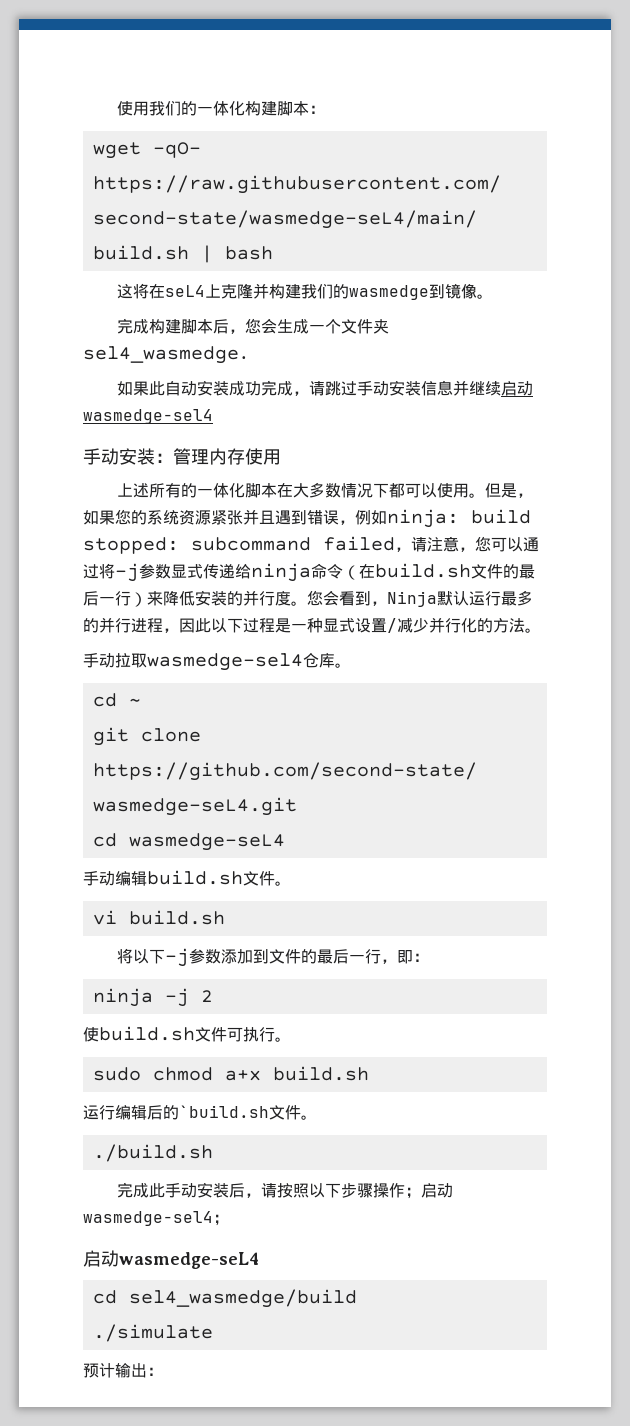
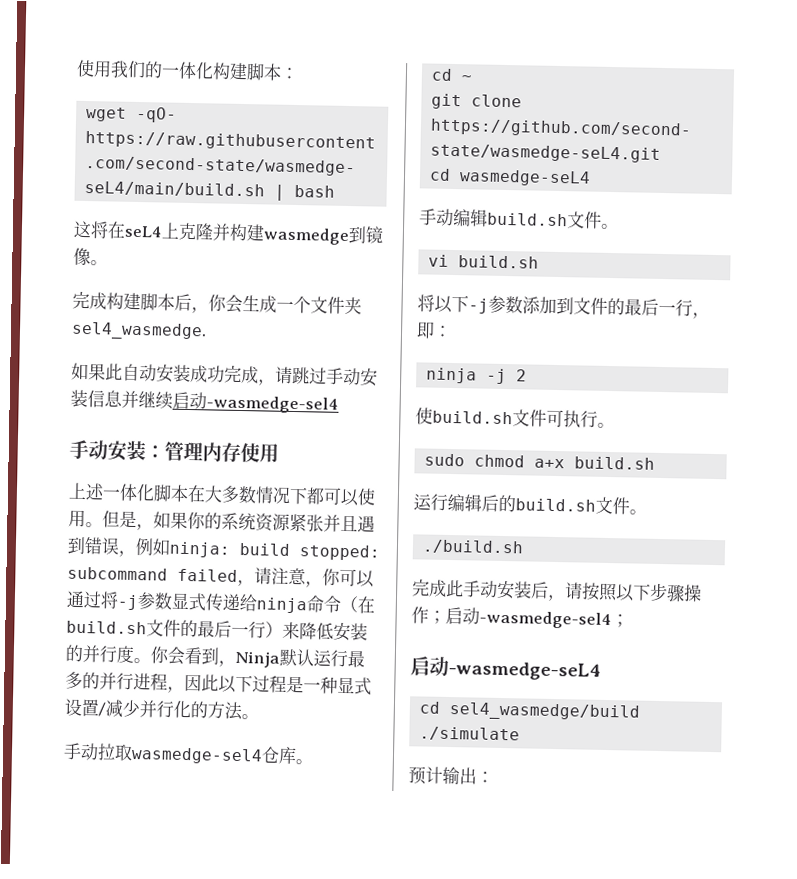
[300,284,349,299] 我们的 -> (265, 233) none
[244,318,261,334] 您 -> [208,294,227,312] 你
[83,409,213,424] wasmedge-sel4 -> [206,395,339,414] -wasmedge-sel4
[148,483,197,498] 所有的 -> (105, 492) none
[115,509,131,525] 您 -> [187,512,206,530] 你
[475,536,491,552] 您 -> [322,568,341,586] 你
[307,590,323,606] 您 -> [150,646,170,664] 你
[179,1105,269,1118] `build.sh -> [515,498,596,512] build.sh
[83,1211,213,1226] wasmedge-sel4 -> [479,610,612,630] -wasmedge-sel4
[119,1252,259,1269] wasmedge-seL4 -> [448,660,601,681] -wasmedge-seL4

